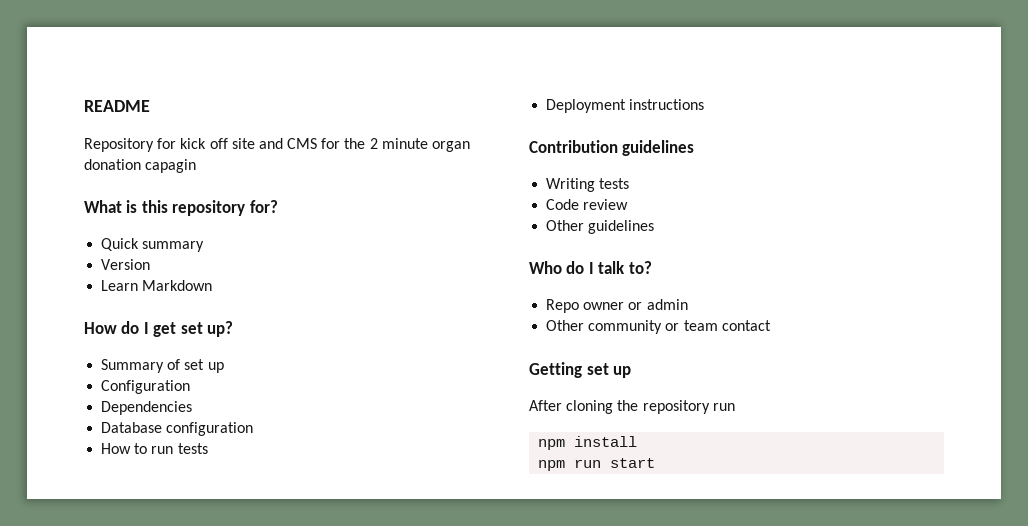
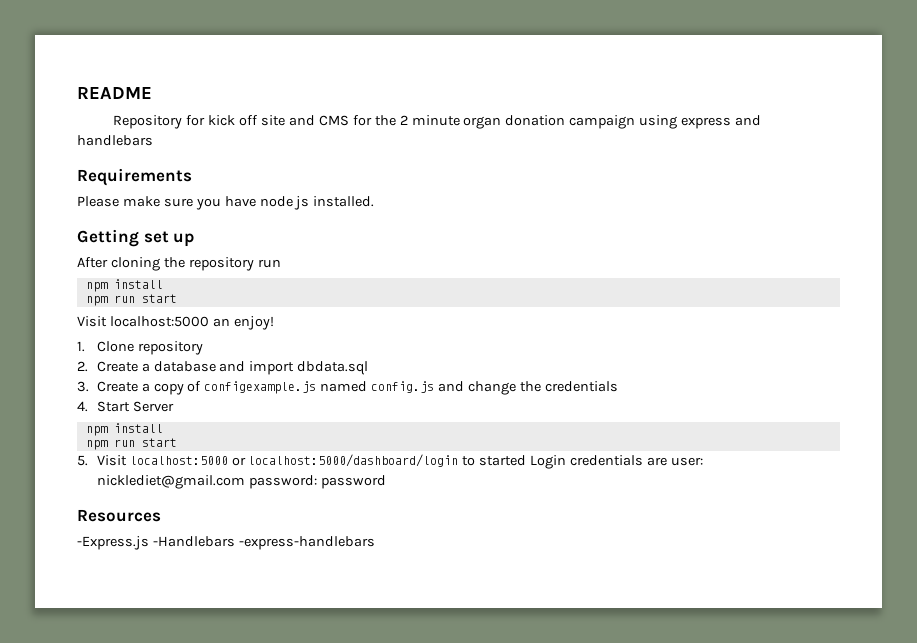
[145,159,197,173] [84,200,278,216] [101,238,205,252] [101,259,151,270] [101,280,213,291] [84,321,234,337] [101,359,224,373] [101,380,191,394] [101,401,193,415] [101,422,254,436] [101,443,208,454] [546,99,705,113] [529,140,695,156] [546,178,630,192] [546,199,629,210] [546,220,655,234] [529,261,652,274] [546,299,688,313] [546,320,771,334] capagin // What is this repository for? // Quick summary // Version // Learn Markdown // How do I get set up? // Summary of set up // Configuration // Dependencies // Database configuration // How to run tests // Deployment instructions // Contribution guidelines // Writing tests // Code review // Other guidelines // Who do I talk to? // Repo owner or admin // Other community or team contact -> [569,115,762,129] [77,135,153,146] [77,168,192,186] [77,196,375,210] campaign using express and handlebars // Requirements // Please make sure you have node js installed.
(656, 463) none -> [77,316,274,330] [77,341,203,355] [77,361,369,375] [77,381,618,395] [77,401,174,412] [85,423,163,436] [85,438,177,450] [77,454,703,469] [96,475,386,489] [77,509,161,522] [77,536,375,550] // Visit localhost:5000 an enjoy! // 1. Clone repository // 2. Create a database and import dbdata.sql // 3. Create a copy of configexample.js named config.js and change the credentials // 4. Start Server // npm install // npm run start // 5. Visit localhost:5000 or localhost:5000/dashboard/login to started Login credentials are user: nicklediet@gmail.com password: password // Resources // -Express.js -Handlebars -express-handlebars

